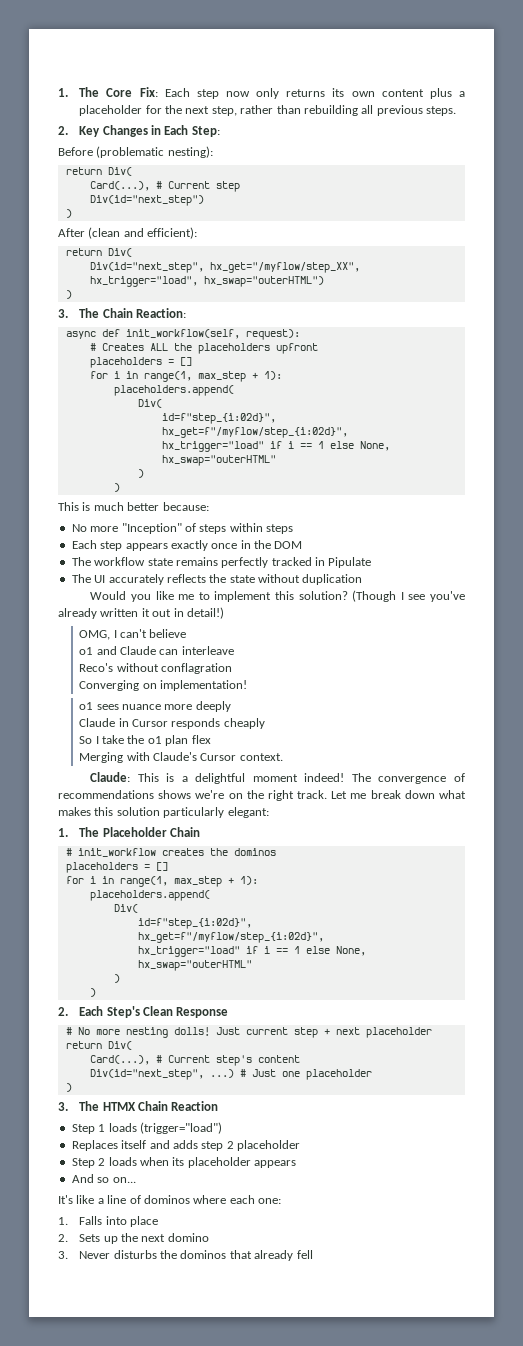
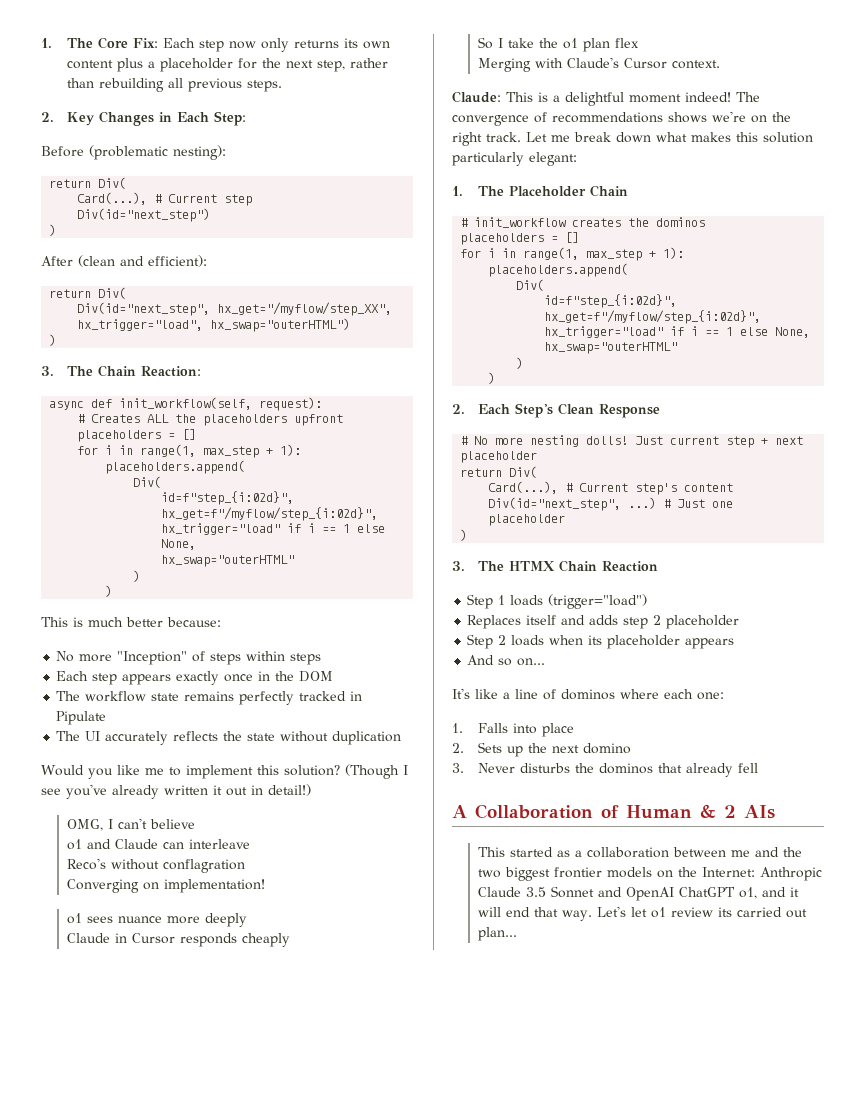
(313, 1254) none -> [452,804,775,819] [478,847,803,858] [478,867,823,881] [478,886,800,901] [478,906,808,921] [478,927,518,941] // A Collaboration of Human & 2 AIs // This started as a collaboration between me and the two biggest frontier models on the Internet: Anthropic Claude 3.5 Sonnet and OpenAI ChatGPT o1, and it will end that way. Let's let o1 review its carried out plan...

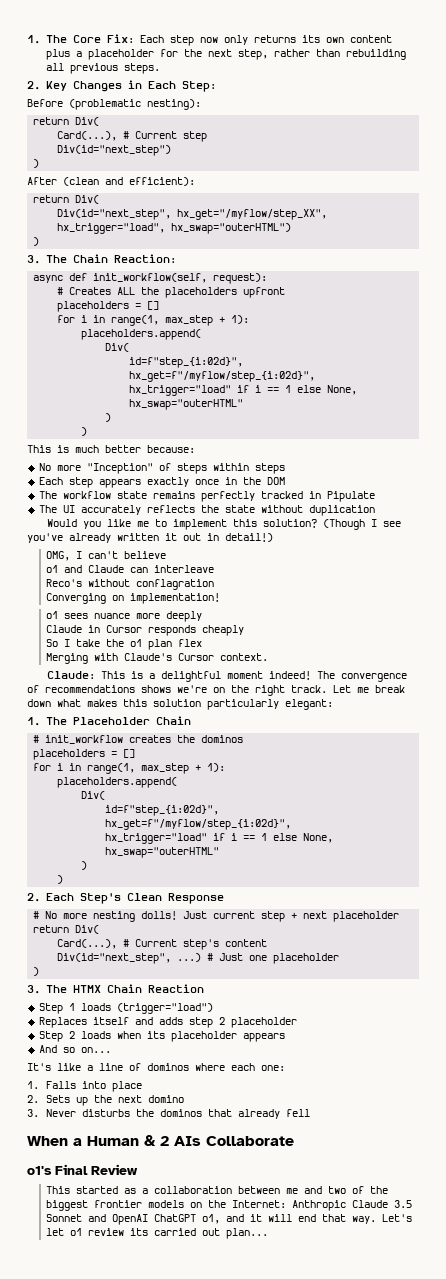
[452,804,619,819] A Collaboration of -> [27,1136,82,1146] When a
(775, 812) none -> [206,1136,294,1146] [27,1164,138,1175] Collaborate // o1's Final Review
[783,847,803,857] [478,869,502,878] the two -> [327,1186,388,1194] two of the

